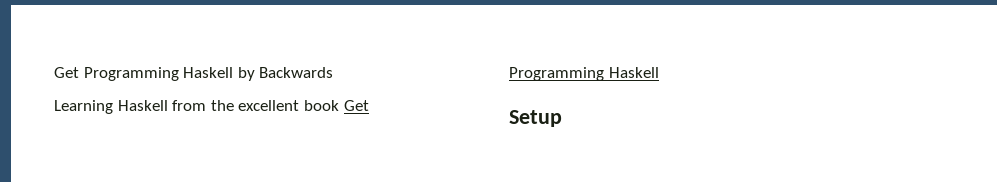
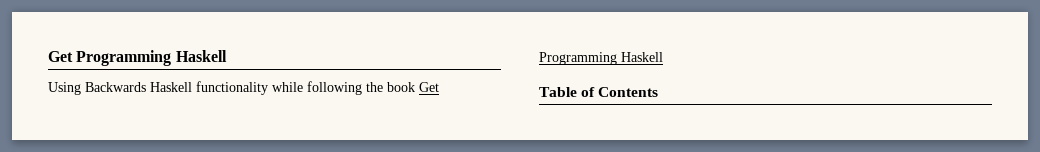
[54,67,255,81] Get Programming Haskell by -> [48,50,227,66] [48,82,81,95] Get Programming Haskell // Using
[54,100,300,114] // Learning Haskell from the excellent -> [150,81,383,95] Haskell functionality while following the
[509,110,562,127] Setup -> [539,87,659,97] Table of Contents

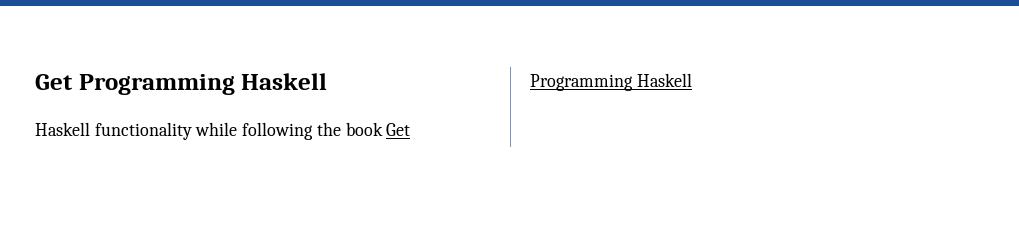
[48,50,227,66] [48,82,146,95] Get Programming Haskell // Using Backwards -> [35,73,328,95] Get Programming Haskell //
[539,87,659,97] // Table of Contents -> (692, 80) none

